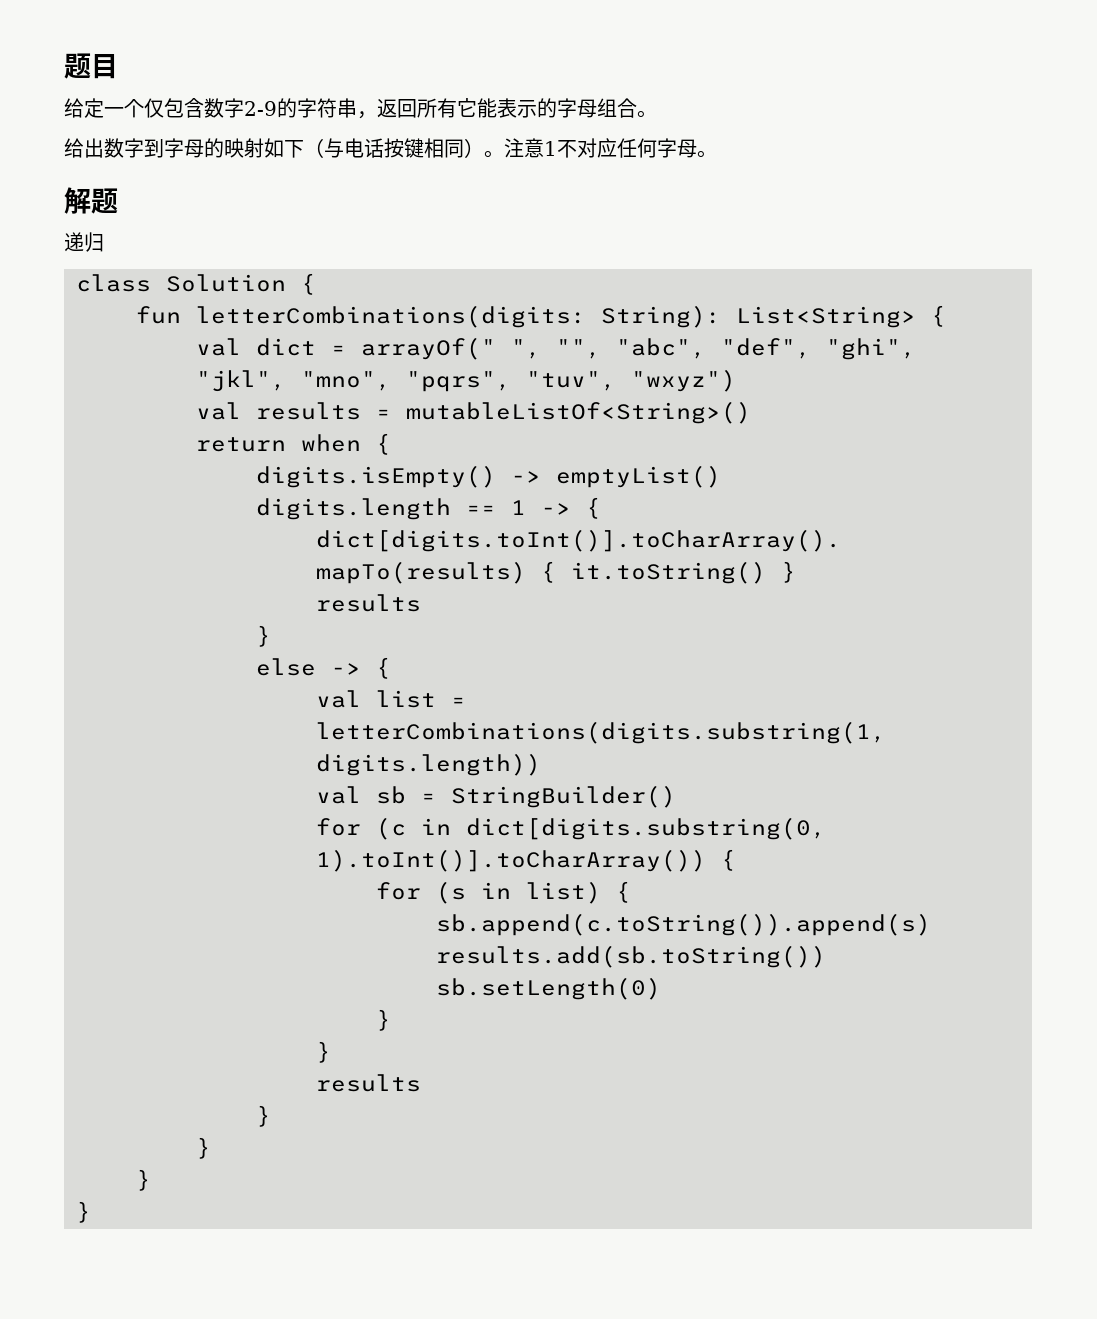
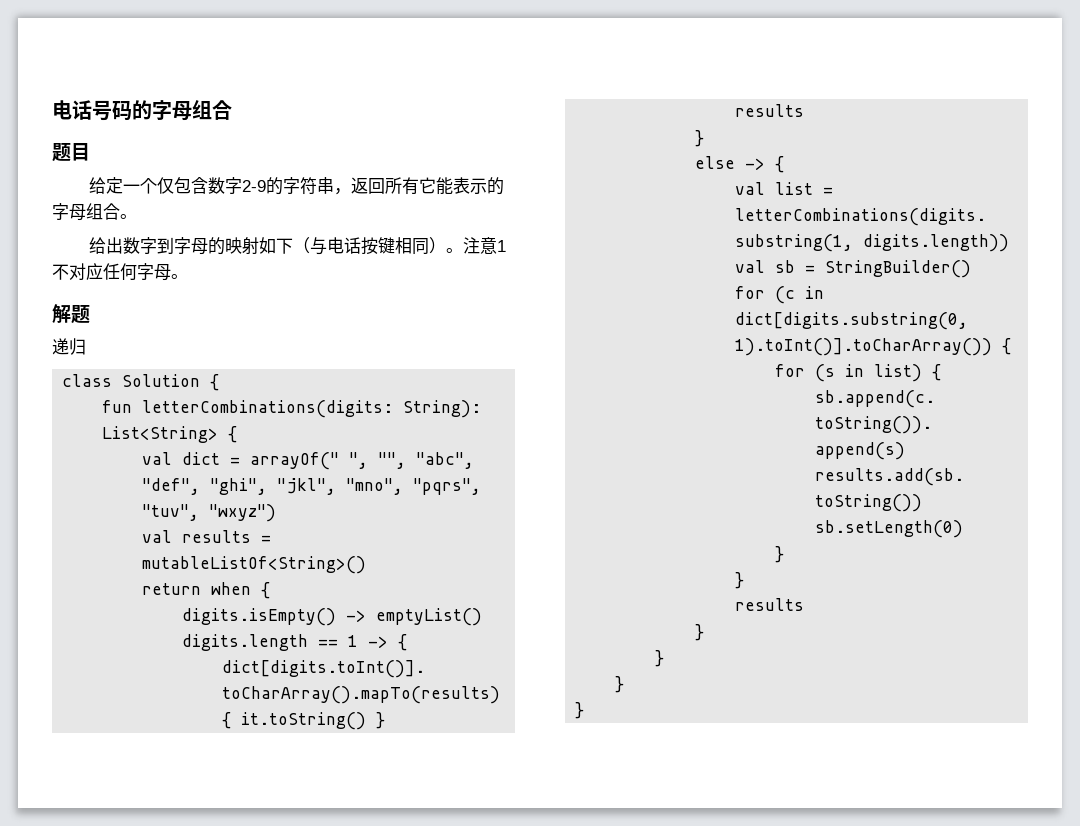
(64, 66) none -> [52,100,232,121] 电话号码的字母组合 //

